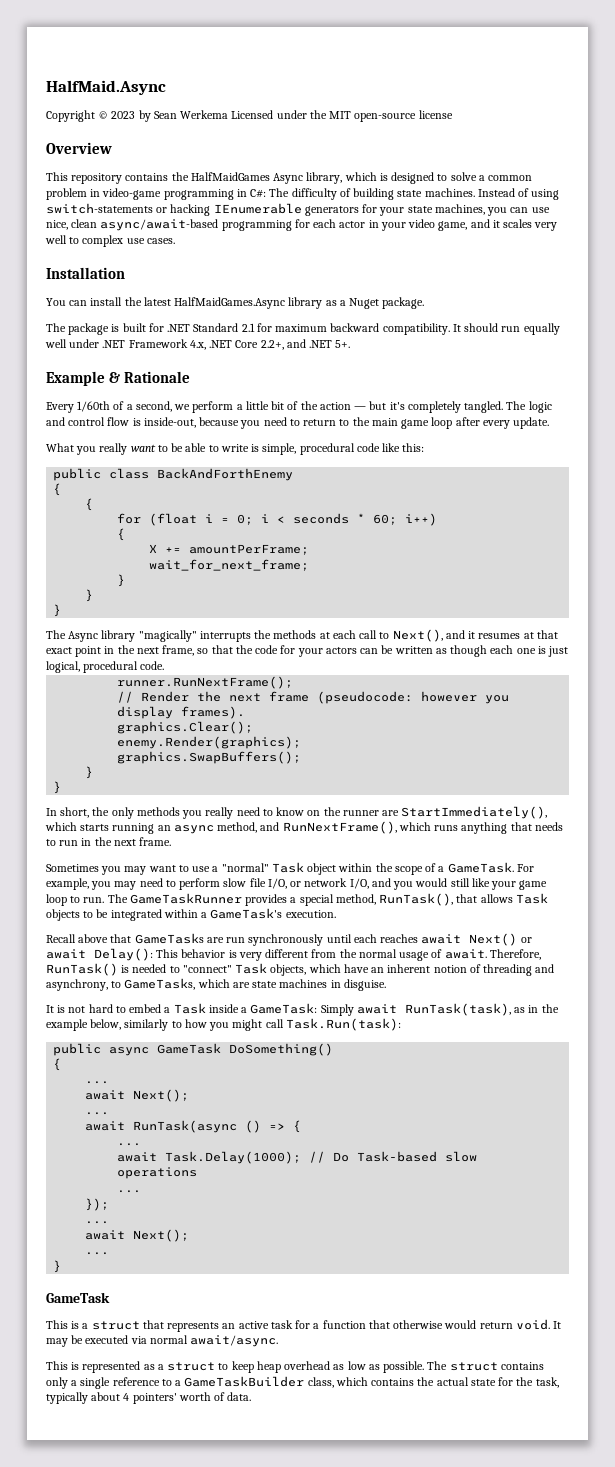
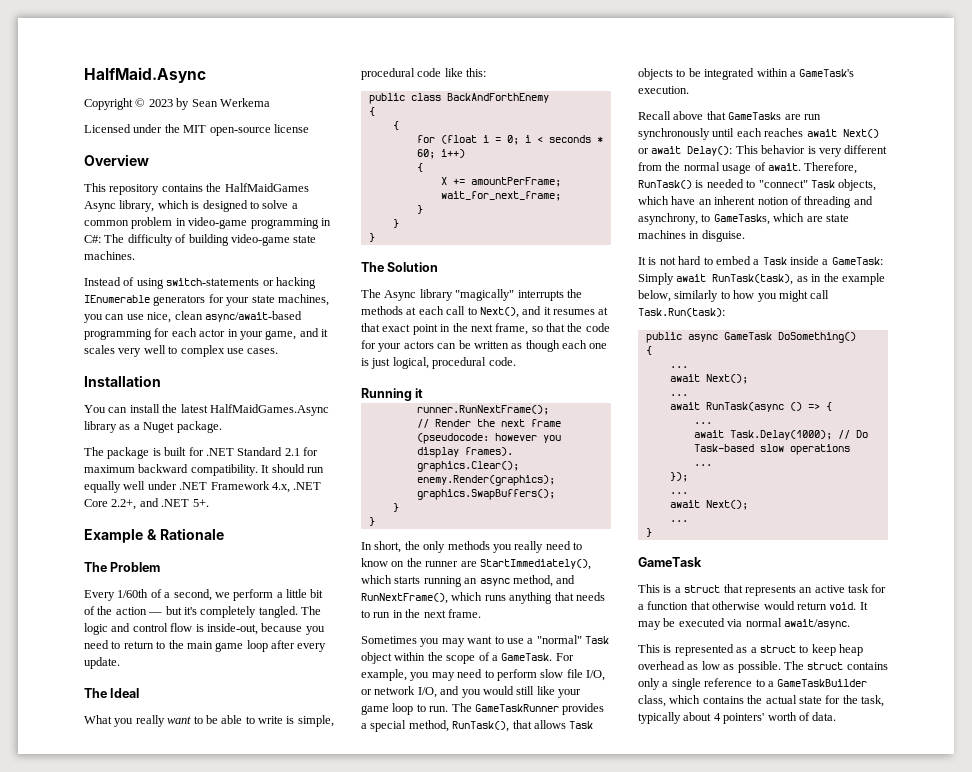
(229, 114) none -> (270, 102) //
(395, 194) none -> [230,234,290,246] video-game
(475, 192) none -> (135, 255) //
[408,219,436,228] video -> (263, 335) none
(191, 377) none -> [84,562,161,572] // The Problem
(550, 423) none -> [84,688,140,698] // The Ideal
(62, 610) none -> [361,262,439,272] // The Solution
(165, 665) none -> [361,388,424,401] // Running it

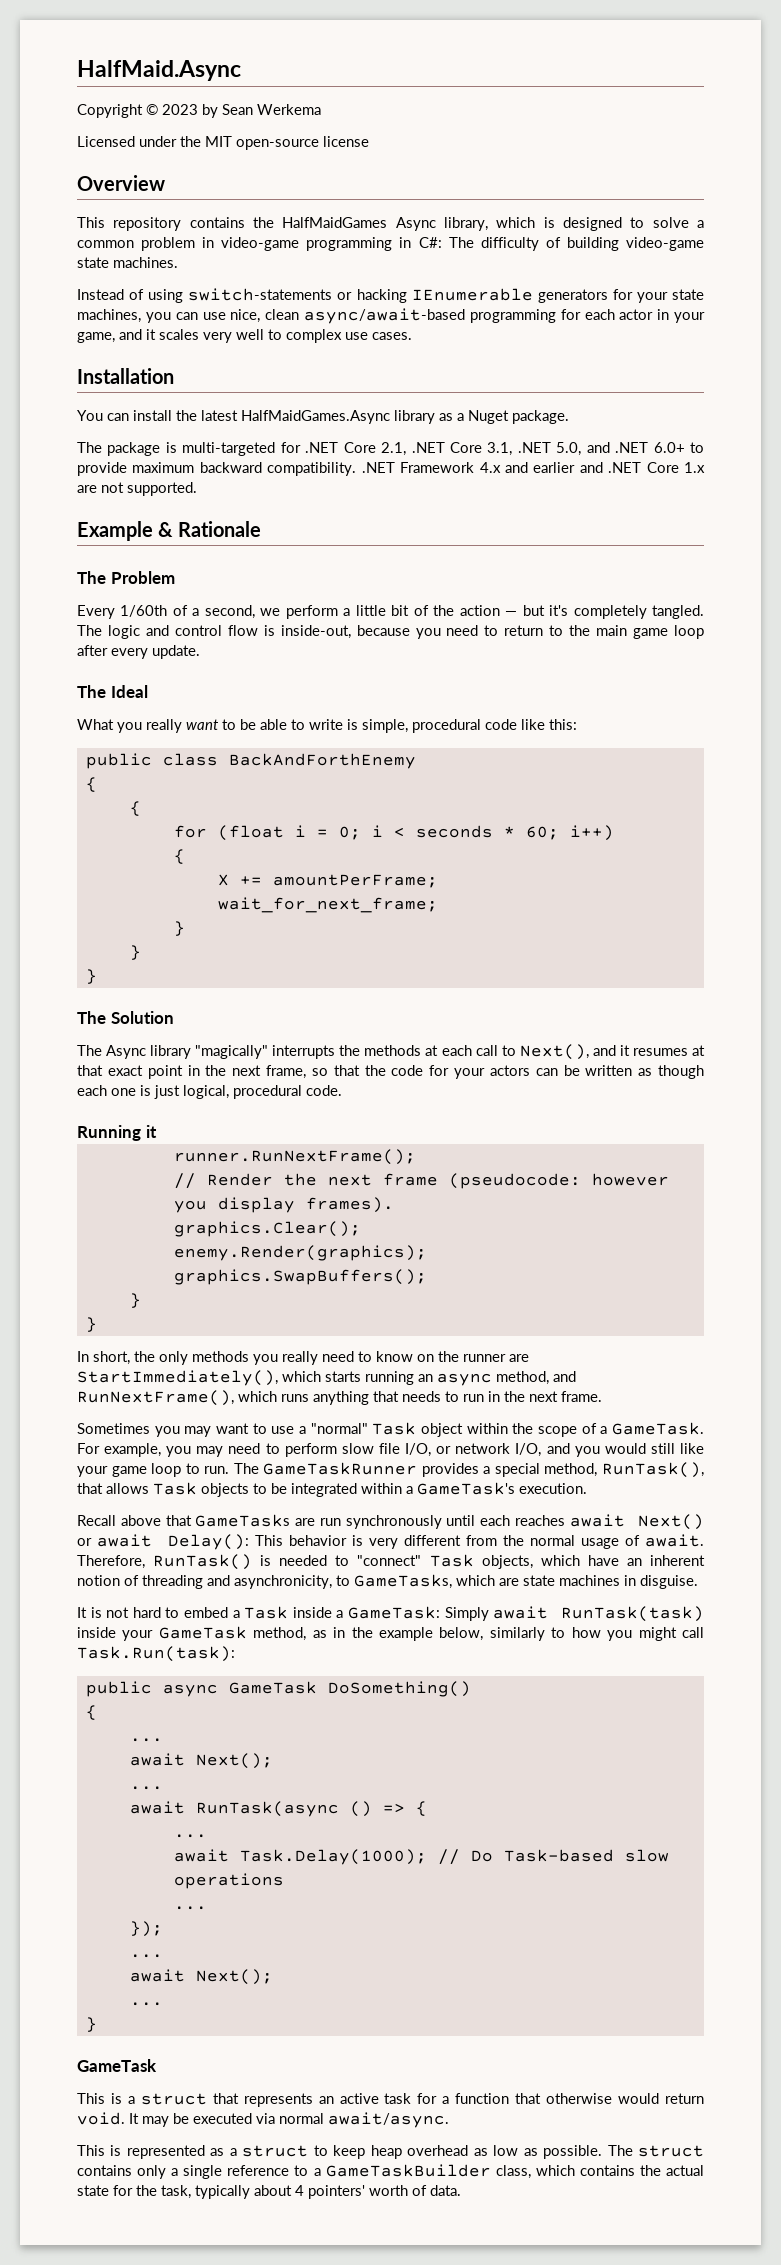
[164,447,187,456] built -> [182,442,276,456] multi-targeted
[237,447,318,456] [84,464,324,476] [84,481,322,493] [84,498,209,510] Standard 2.1 for maximum backward compatibility. It should run equally well under .NET Framework 4.x, .NET Core 2.2+, and .NET 5+. -> [343,442,704,456] [77,462,705,476] [77,482,197,496] Core 2.1, .NET Core 3.1, .NET 5.0, and .NET 6.0+ to provide maximum backward compatibility. .NET Framework 4.x and earlier and .NET Core 1.x are not supported.
[638,213,698,225] asynchrony, -> [234,1575,332,1589] asynchronicity,
[712,274,794,285] RunTask(task), -> [561,1606,704,1622] [77,1626,307,1641] RunTask(task) inside your GameTask method,

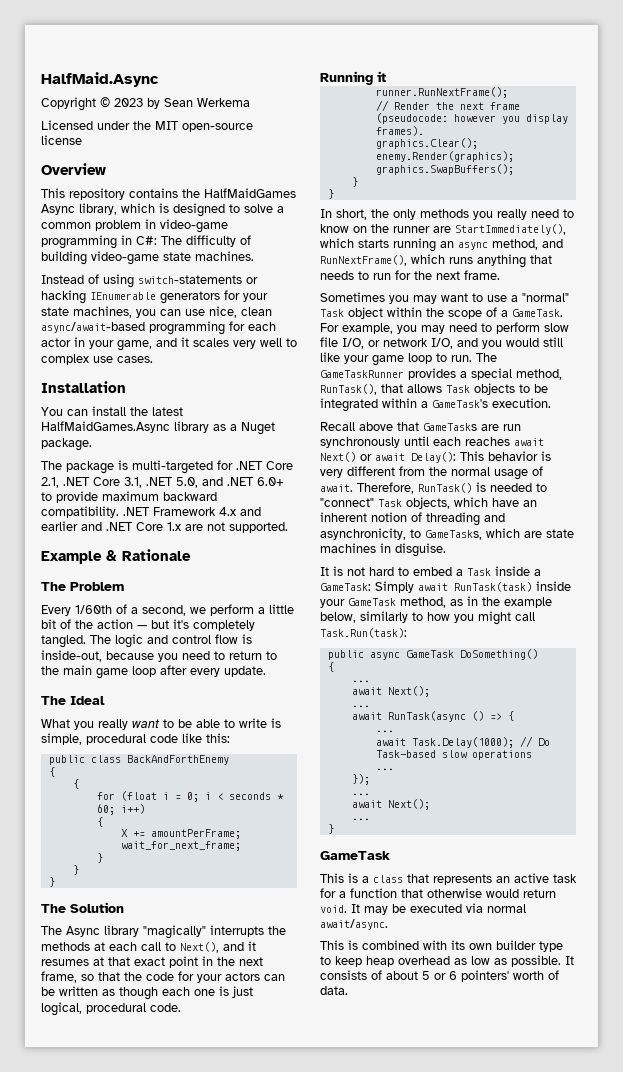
[488,1391,500,1402] in -> [395,270,411,280] for
[140,2093,207,2105] struct -> [373,875,403,883] class
[126,2145,309,2159] represented as a struct -> [362,940,563,952] combined with its own builder type
[607,2145,704,2157] [77,2164,704,2179] [77,2185,304,2199] The struct contains only a single reference to a GameTaskBuilder class, which contains the actual state for the task, typically about 4 -> [565,956,574,965] [320,970,457,980] It consists of about 5 or 6

